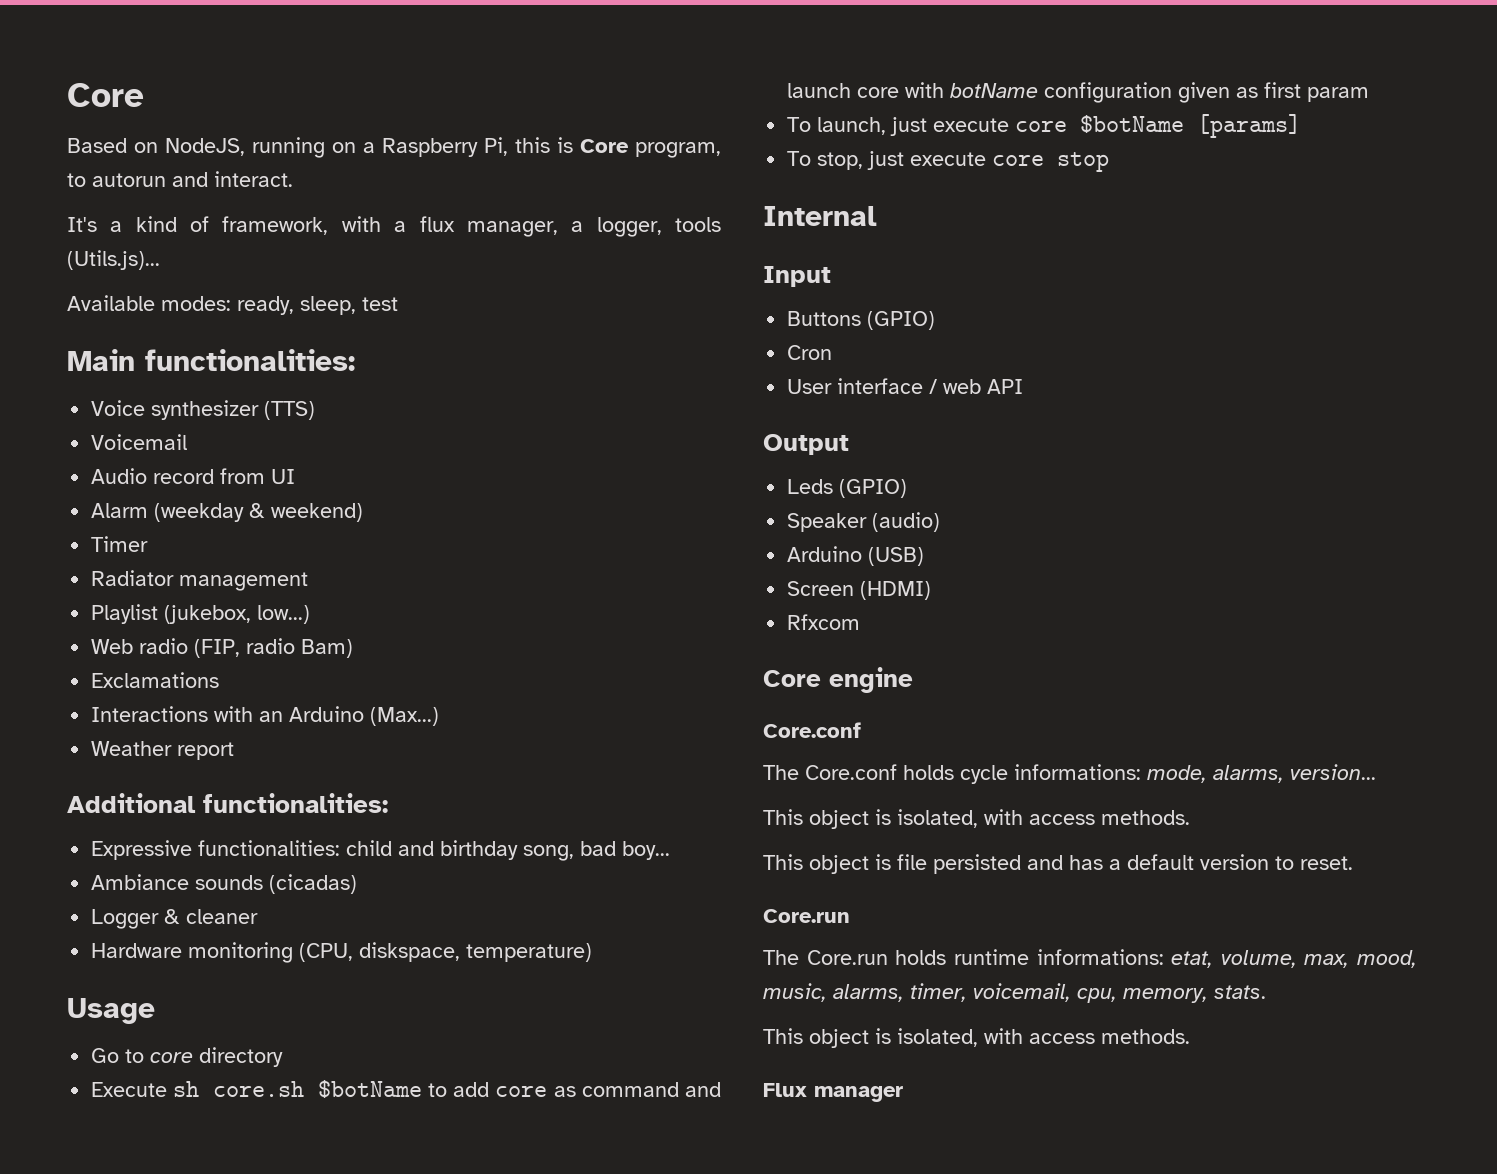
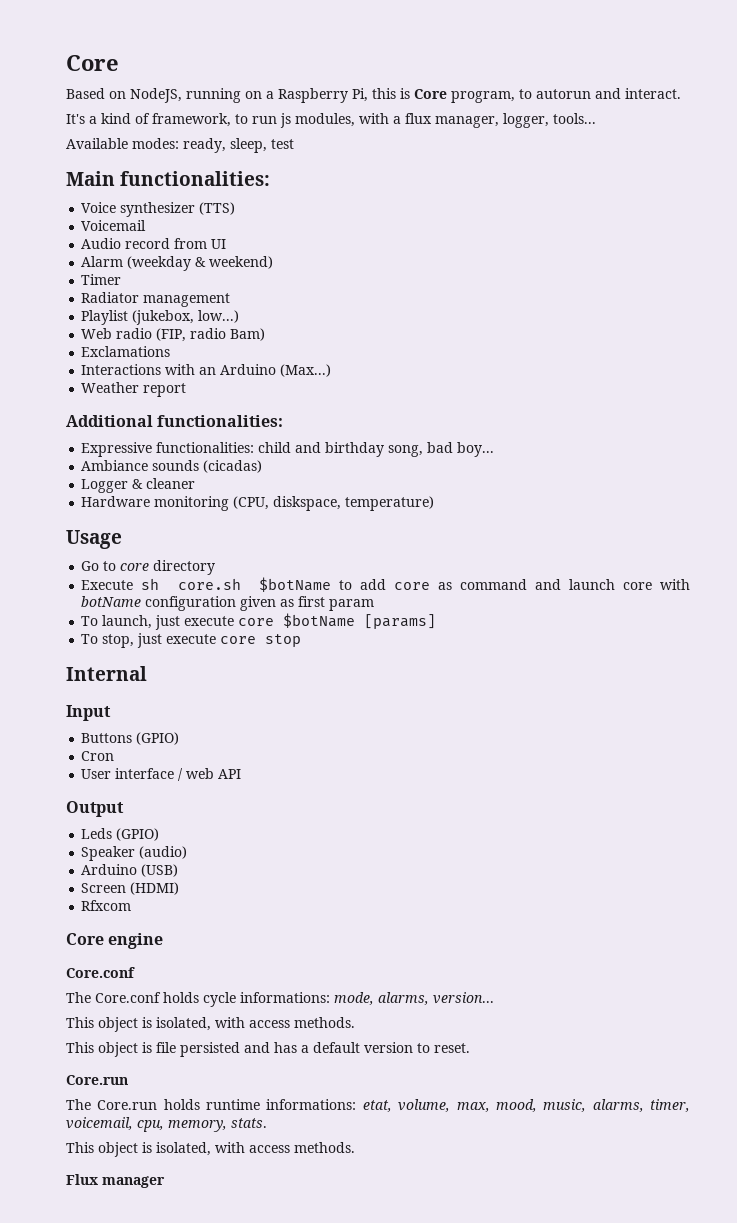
[341,216,721,237] [67,250,160,270] with a flux manager, a logger, tools (Utils.js)... -> [235,113,596,128] to run js modules, with a flux manager, logger, tools...

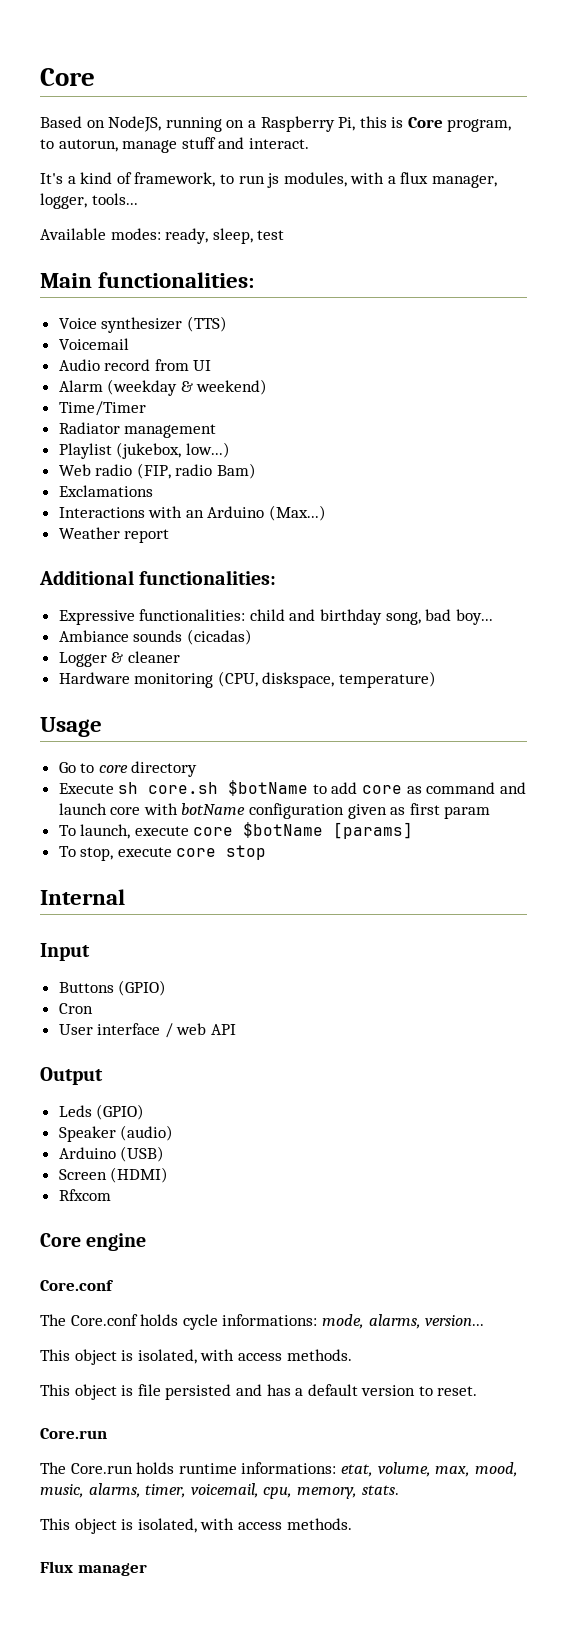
[536,89,591,99] autorun -> [58,137,216,153] autorun, manage stuff
[81,274,122,285] Timer -> [58,401,146,416] Time/Timer
[155,615,181,630] just -> (131, 831) none
[137,633,163,648] just -> (114, 854) none

